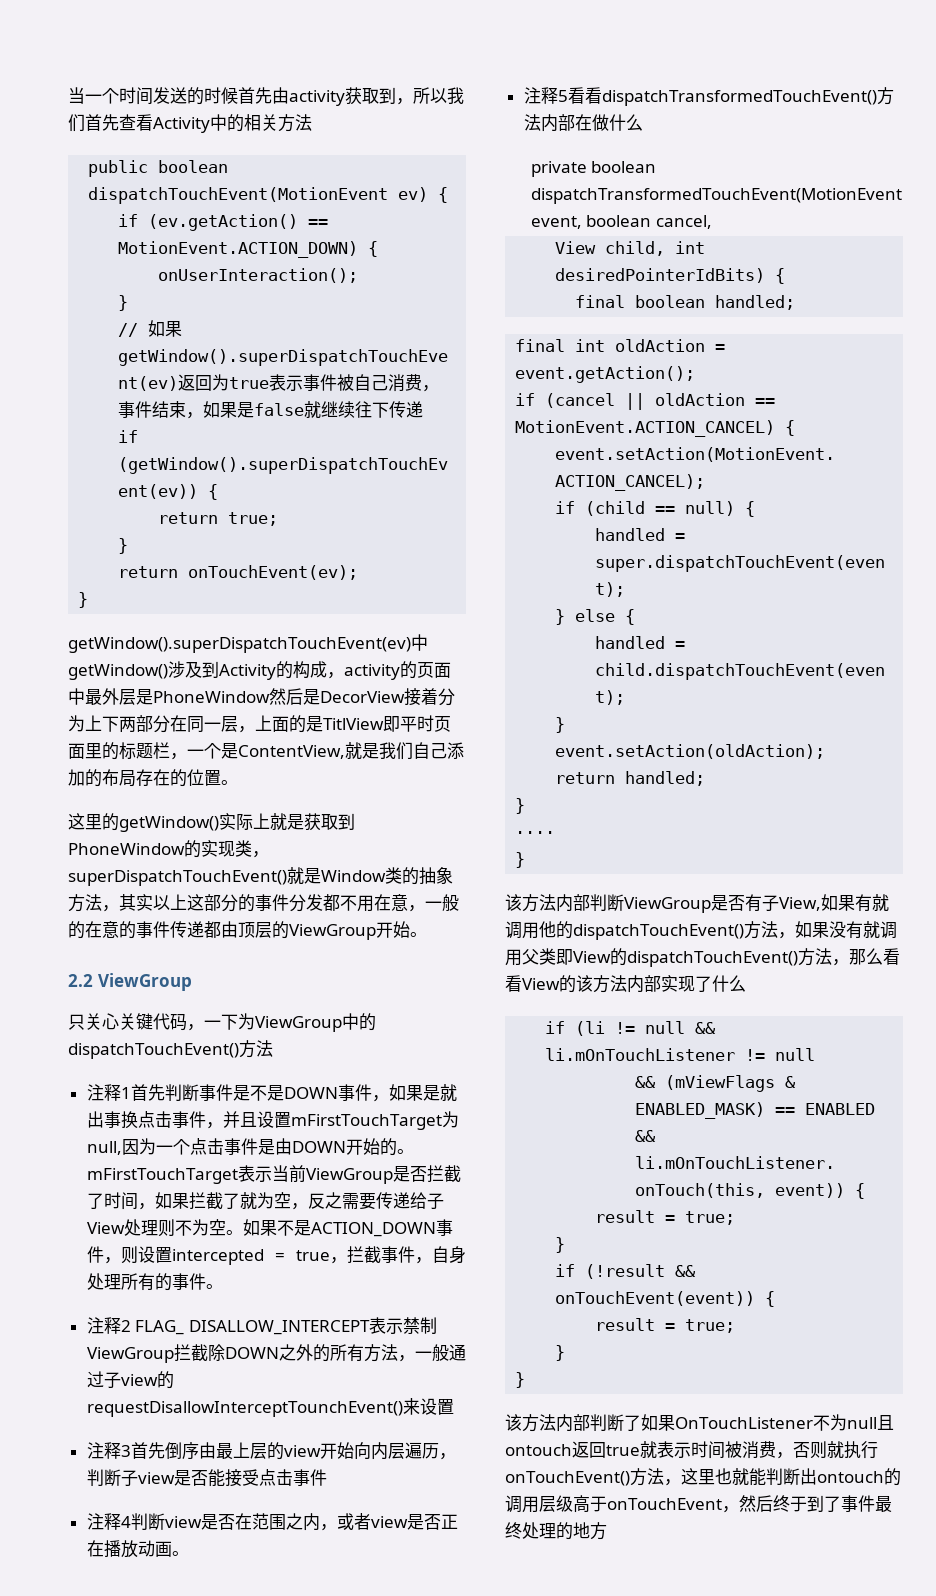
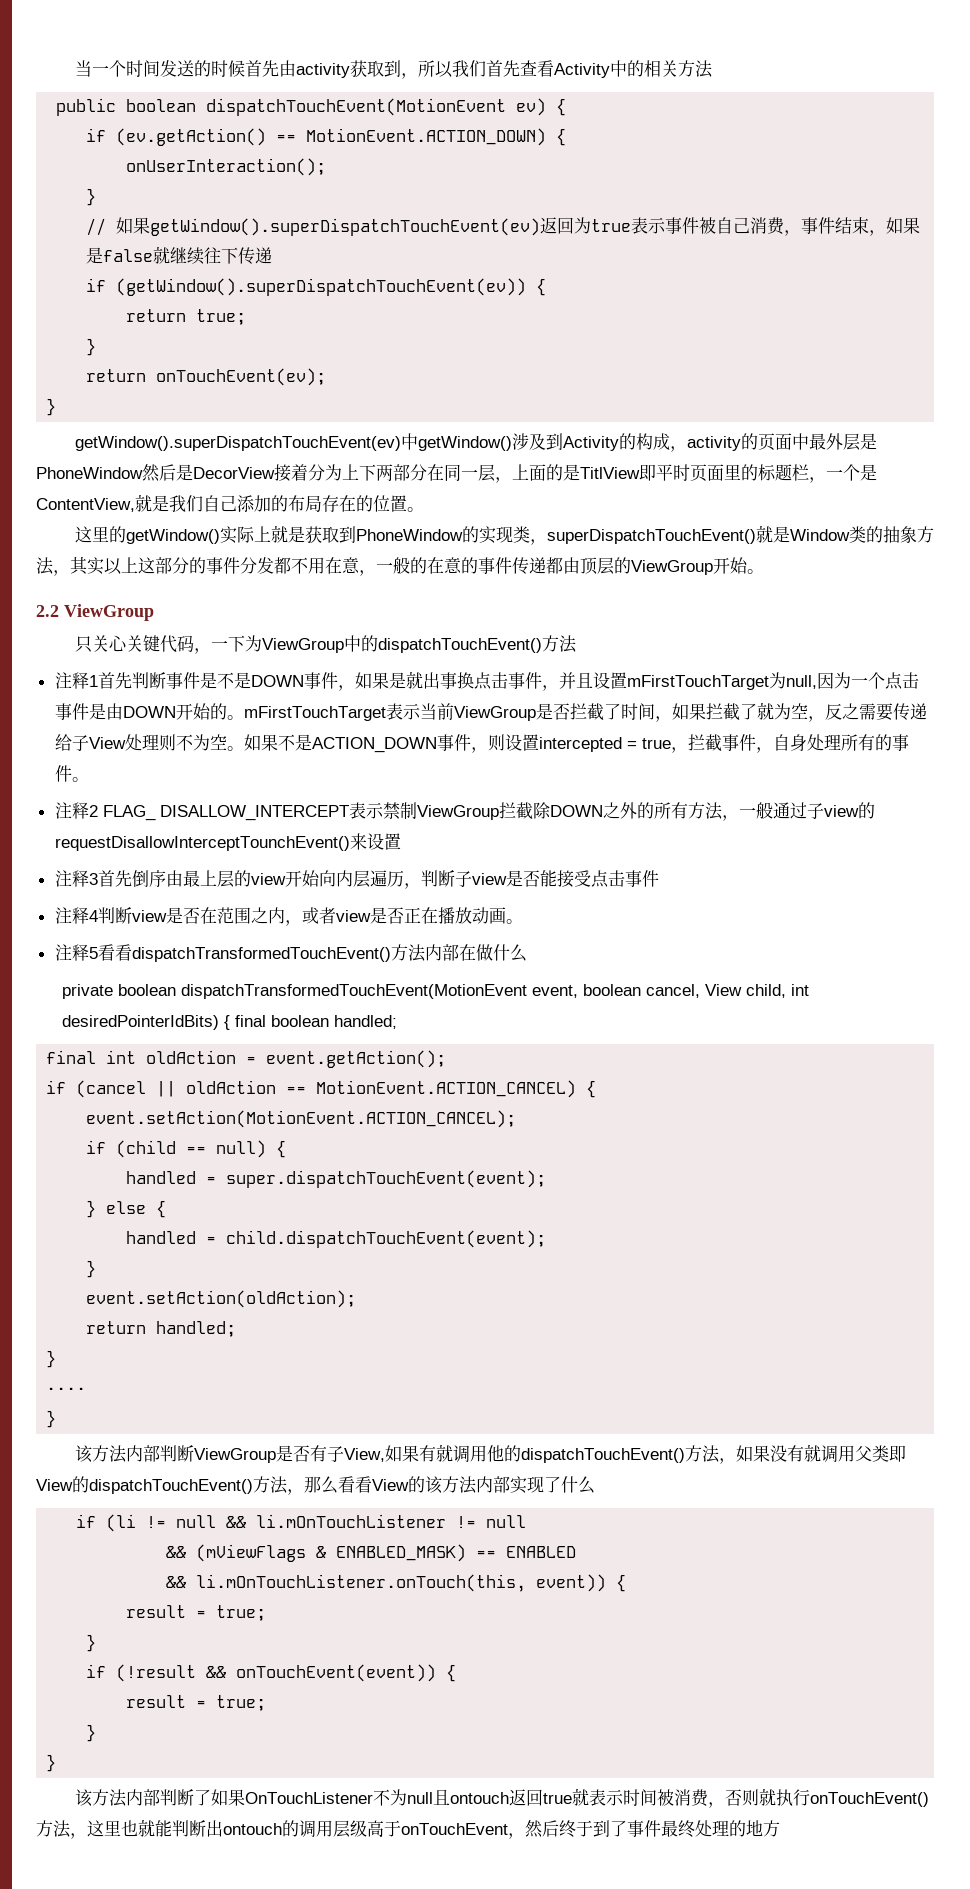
(713, 222) // -> (701, 991) none
(786, 276) // -> (231, 1022) none

